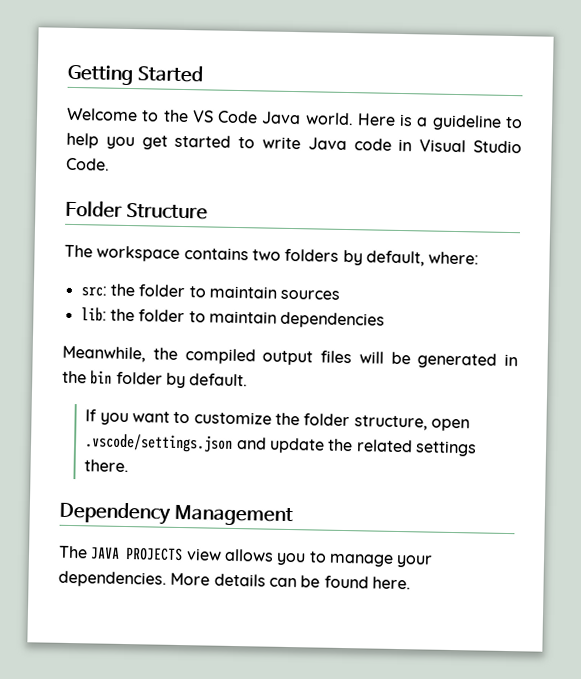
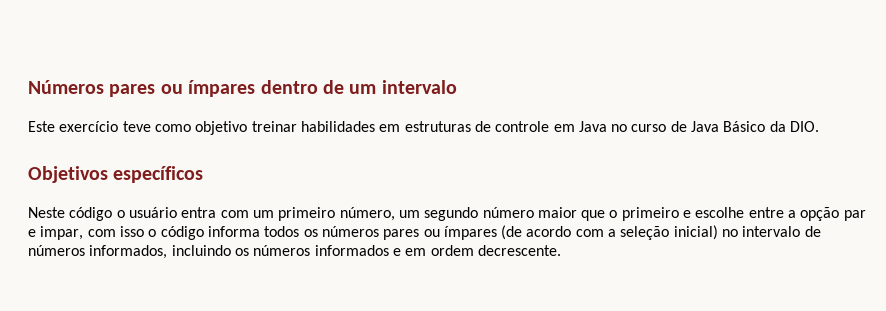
[67,64,203,86] [66,107,523,131] [66,132,523,154] [66,157,110,171] [65,200,208,220] [64,244,480,267] [80,283,341,300] [80,307,386,329] [62,345,518,369] [62,370,249,389] [85,409,470,432] [84,433,477,457] [84,459,130,473] [59,501,293,527] [58,545,434,568] [58,570,411,590] Getting Started // Welcome to the VS Code Java world. Here is a guideline to help you get started to write Java code in Visual Studio Code. // Folder Structure // The workspace contains two folders by default, where: // src: the folder to maintain sources // lib: the folder to maintain dependencies // Meanwhile, the compiled output files will be generated in the bin folder by default. // If you want to customize the folder structure, open .vscode/settings.json and update the related settings there. // Dependency Management // The JAVA PROJECTS view allows you to manage your dependencies. More details can be found here. -> [28,80,457,97] [28,121,820,135] [28,166,204,183] [28,207,866,221] [28,225,821,240] [28,245,561,259] Números pares ou ímpares dentro de um intervalo // Este exercício teve como objetivo treinar habilidades em estruturas de controle em Java no curso de Java Básico da DIO. // Objetivos específicos // Neste código o usuário entra com um primeiro número, um segundo número maior que o primeiro e escolhe entre a opção par e impar, com isso o código informa todos os números pares ou ímpares (de acordo com a seleção inicial) no intervalo de números informados, incluindo os números informados e em ordem decrescente.

